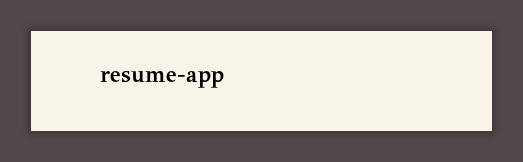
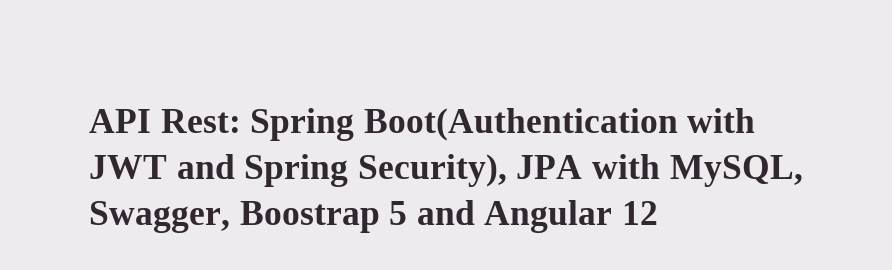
[100,70,224,88] resume-app -> [89,108,756,141] [89,154,803,187] [89,200,658,233] API Rest: Spring Boot(Authentication with JWT and Spring Security), JPA with MySQL, Swagger, Boostrap 5 and Angular 12

